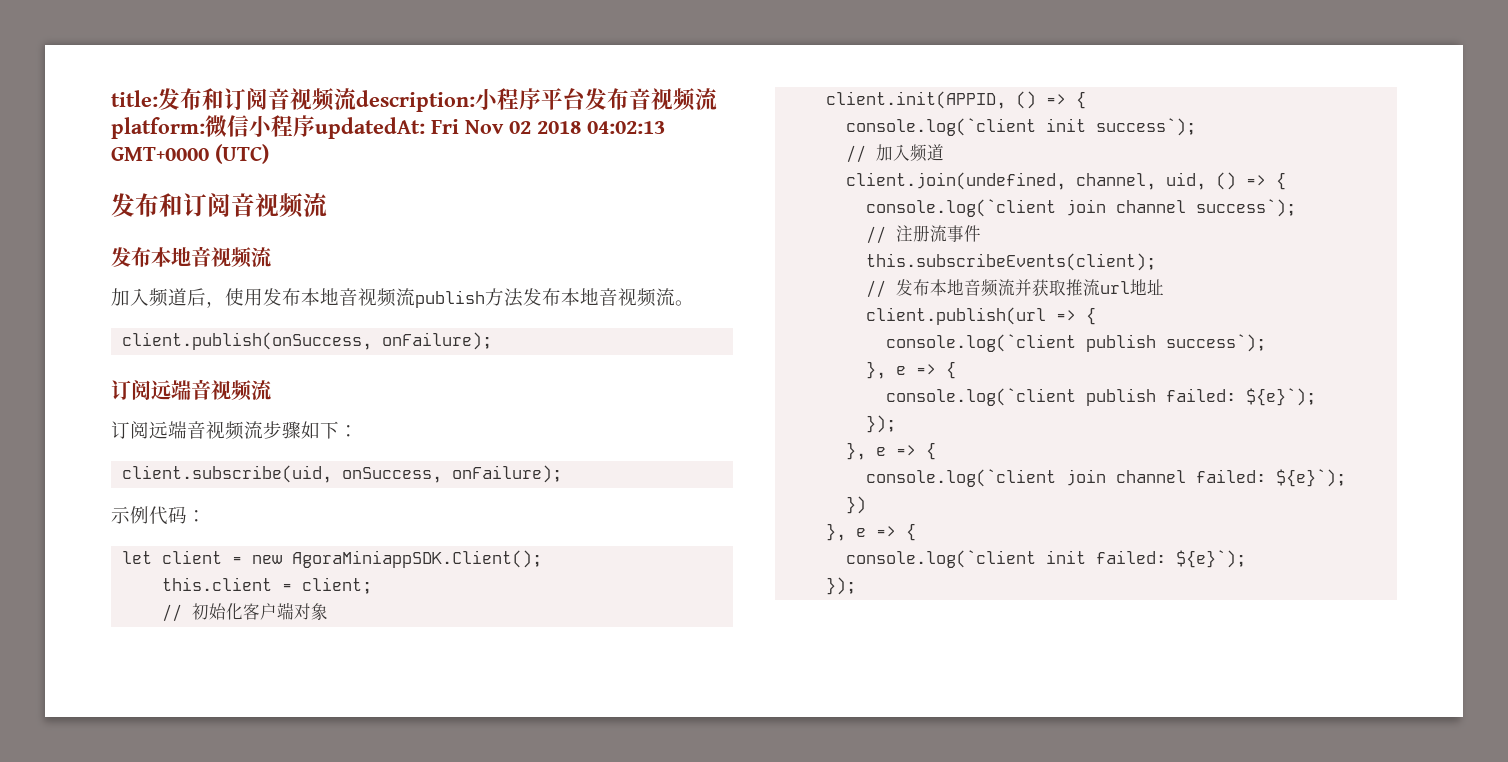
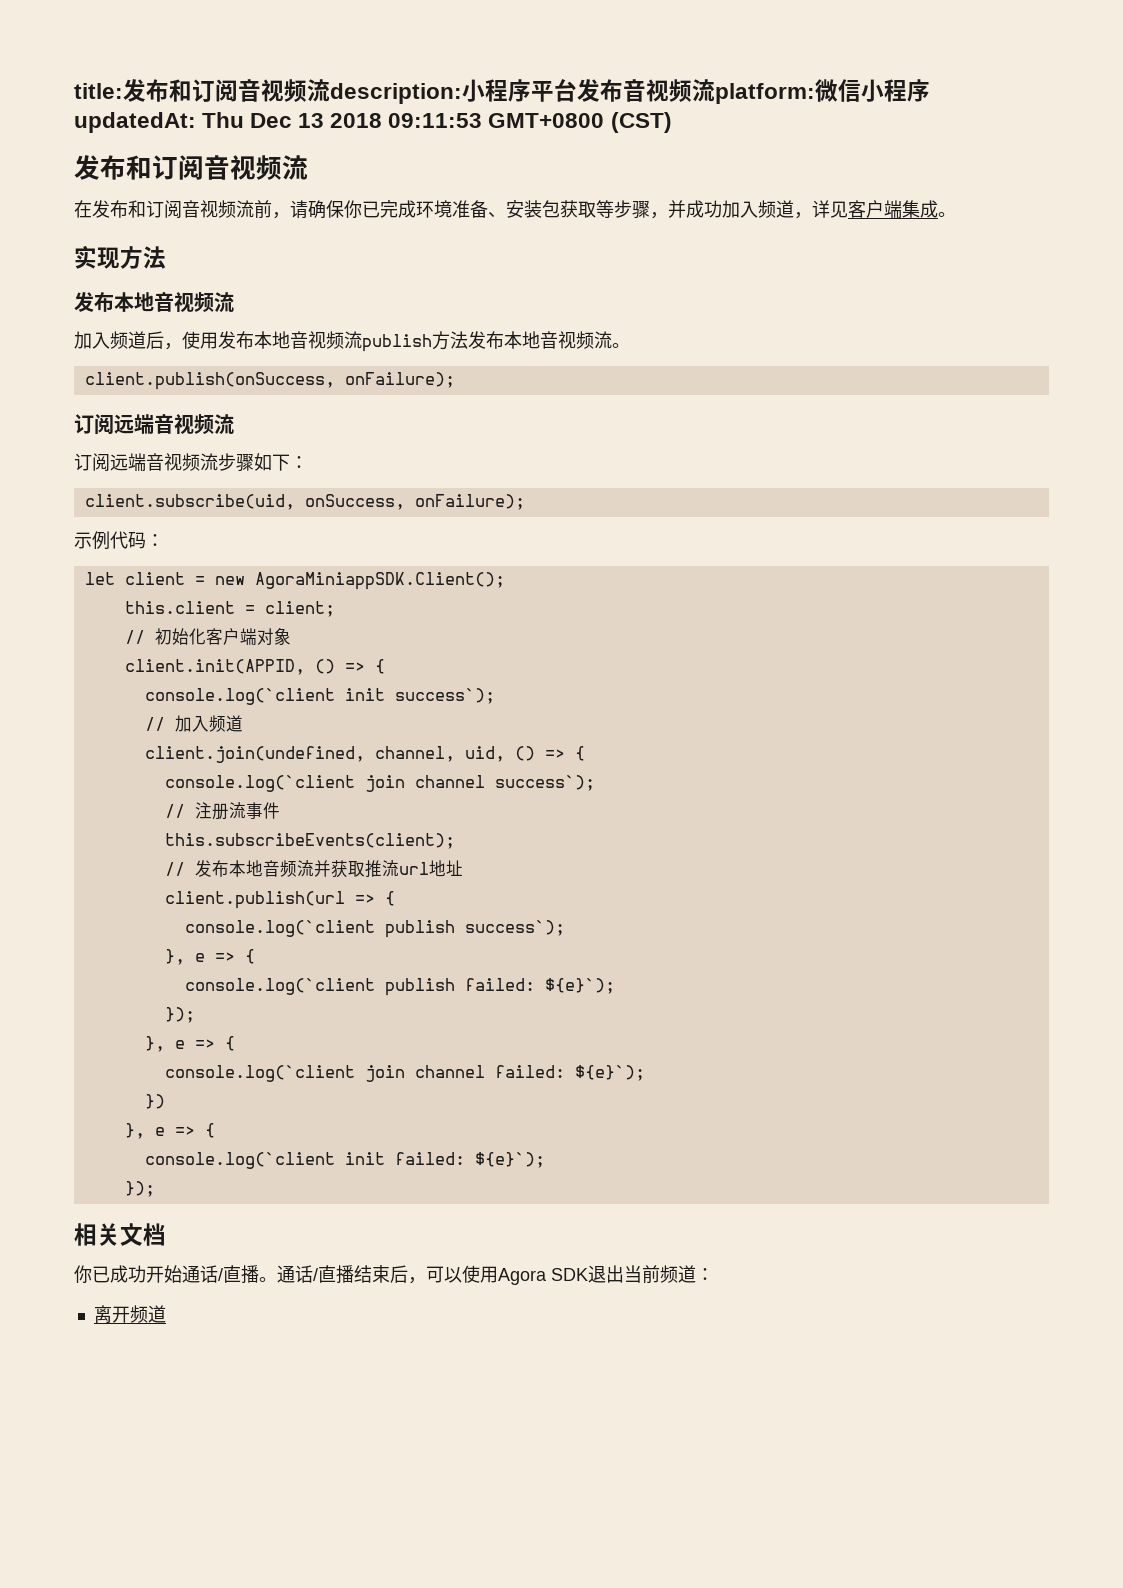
[431,119,665,134] [111,144,269,164] [111,193,327,218] Fri Nov 02 2018 04:02:13 GMT+0000 (UTC) // 发布和订阅音视频流 -> [202,112,672,133] [74,155,308,180] [74,200,956,219] [74,245,166,269] Thu Dec 13 2018 09:11:53 GMT+0800 (CST) // 发布和订阅音视频流 // 在发布和订阅音视频流前，请确保你已完成环境准备、安装包获取等步骤，并成功加入频道，详见客户端集成。 // 实现方法
(857, 586) none -> [74,1223,166,1246] [74,1265,714,1285] [93,1305,166,1323] // 相关文档 // 你已成功开始通话/直播。通话/直播结束后，可以使用Agora SDK退出当前频道： // 离开频道

